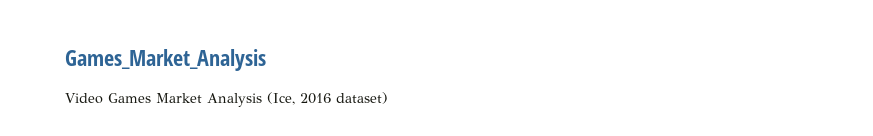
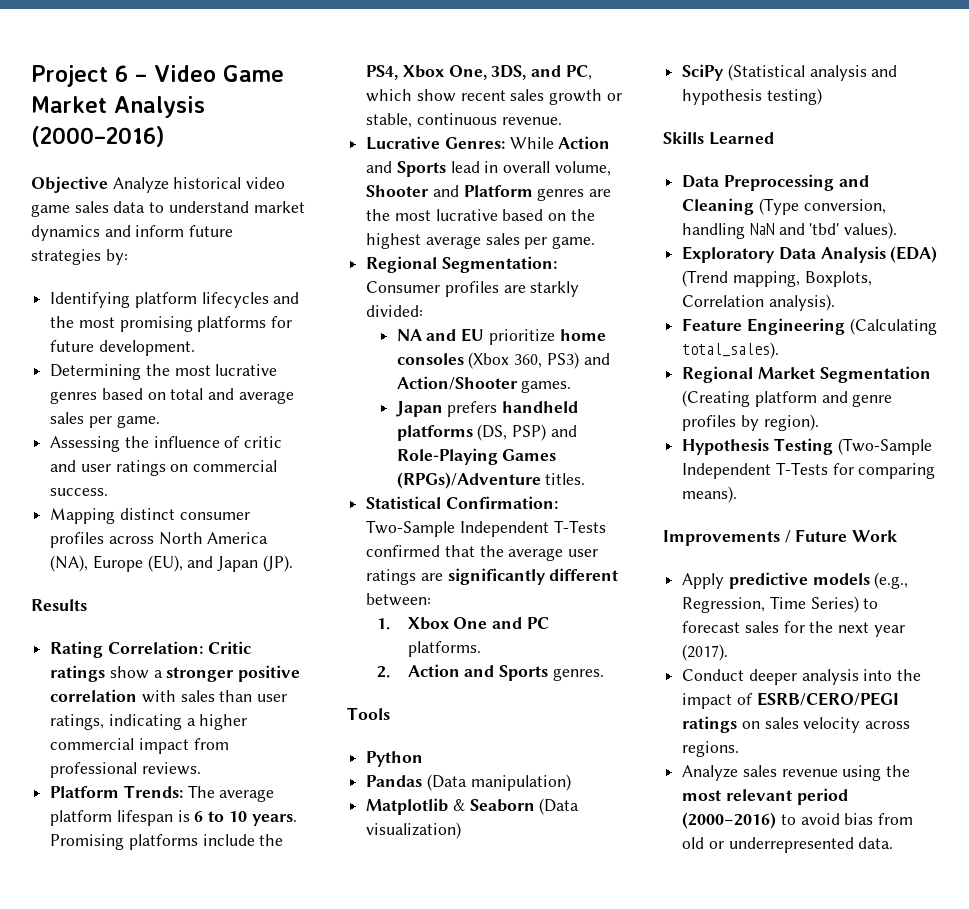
[65,49,266,71] [65,92,388,107] Games_Market_Analysis // Video Games Market Analysis (Ice, 2016 dataset) -> [31,65,284,87] [31,96,205,118] [31,126,164,147] [31,176,286,193] [31,201,305,217] [31,225,234,241] [31,249,128,265] [50,292,300,308] [50,316,293,332] [50,340,195,356] [50,364,278,380] [50,388,294,404] [50,412,160,428] [50,436,283,452] [50,460,278,476] [50,488,109,496] [50,508,250,524] [50,532,269,548] [50,555,293,572] [31,599,87,611] [50,641,251,658] [50,665,301,682] [50,689,288,703] [50,714,248,730] [50,738,229,754] [50,762,201,778] [50,785,275,802] [50,810,297,826] [50,834,284,850] [366,65,592,80] [366,89,622,105] [366,113,562,128] [366,136,611,150] [366,161,611,177] [366,185,612,201] [366,209,595,221] [366,233,596,249] [366,256,557,273] [366,281,580,297] [366,305,424,317] [396,328,606,345] [396,352,610,369] [396,376,572,393] [395,401,579,417] [396,424,577,441] [396,448,557,465] [396,472,586,489] [366,496,558,509] [366,520,606,537] [366,545,599,561] [366,568,619,585] [366,593,432,606] [377,617,549,630] [407,641,481,657] [377,664,604,681] [347,707,390,720] [366,751,424,767] [366,774,571,791] [366,798,580,815] [366,822,462,839] [682,64,898,81] [682,88,822,105] [663,131,774,145] [682,174,869,191] [682,198,886,215] [682,222,898,239] [682,246,938,263] [682,270,872,287] [682,294,835,311] [682,318,937,335] [682,342,780,359] [682,366,931,383] [682,390,893,407] [682,414,819,431] [682,438,932,455] [682,462,936,479] [682,486,738,503] [663,529,899,546] [682,572,909,589] [682,596,879,613] [682,621,905,637] [682,644,729,661] [682,669,922,685] [682,692,899,709] [682,716,911,733] [682,741,740,757] [682,765,911,781] [682,788,848,805] [682,812,914,829] [682,837,894,853] Project 6 – Video Game Market Analysis (2000–2016) // Objective Analyze historical video game sales data to understand market dynamics and inform future strategies by: // Identifying platform lifecycles and the most promising platforms for future development. // Determining the most lucrative genres based on total and average sales per game. // Assessing the influence of critic and user ratings on commercial success. // Mapping distinct consumer profiles across North America (NA), Europe (EU), and Japan (JP). // Results // Rating Correlation: Critic ratings show a stronger positive correlation with sales than user ratings, indicating a higher commercial impact from professional reviews. // Platform Trends: The average platform lifespan is 6 to 10 years. Promising platforms include the PS4, Xbox One, 3DS, and PC, which show recent sales growth or stable, continuous revenue. // Lucrative Genres: While Action and Sports lead in overall volume, Shooter and Platform genres are the most lucrative based on the highest average sales per game. // Regional Segmentation: Consumer profiles are starkly divided: // NA and EU prioritize home consoles (Xbox 360, PS3) and Action/Shooter games. // Japan prefers handheld platforms (DS, PSP) and Role-Playing Games (RPGs)/Adventure titles. // Statistical Confirmation: Two-Sample Independent T-Tests confirmed that the average user ratings are significantly different between: // 1. Xbox One and PC platforms. // 2. Action and Sports genres. // Tools // Python // Pandas (Data manipulation) // Matplotlib & Seaborn (Data visualization) // SciPy (Statistical analysis and hypothesis testing) // Skills Learned // Data Preprocessing and Cleaning (Type conversion, handling NaN and 'tbd' values). // Exploratory Data Analysis (EDA) (Trend mapping, Boxplots, Correlation analysis). // Feature Engineering (Calculating total_sales). // Regional Market Segmentation (Creating platform and genre profiles by region). // Hypothesis Testing (Two-Sample Independent T-Tests for comparing means). // Improvements / Future Work // Apply predictive models (e.g., Regression, Time Series) to forecast sales for the next year (2017). // Conduct deeper analysis into the impact of ESRB/CERO/PEGI ratings on sales velocity across regions. // Analyze sales revenue using the most relevant period (2000–2016) to avoid bias from old or underrepresented data.

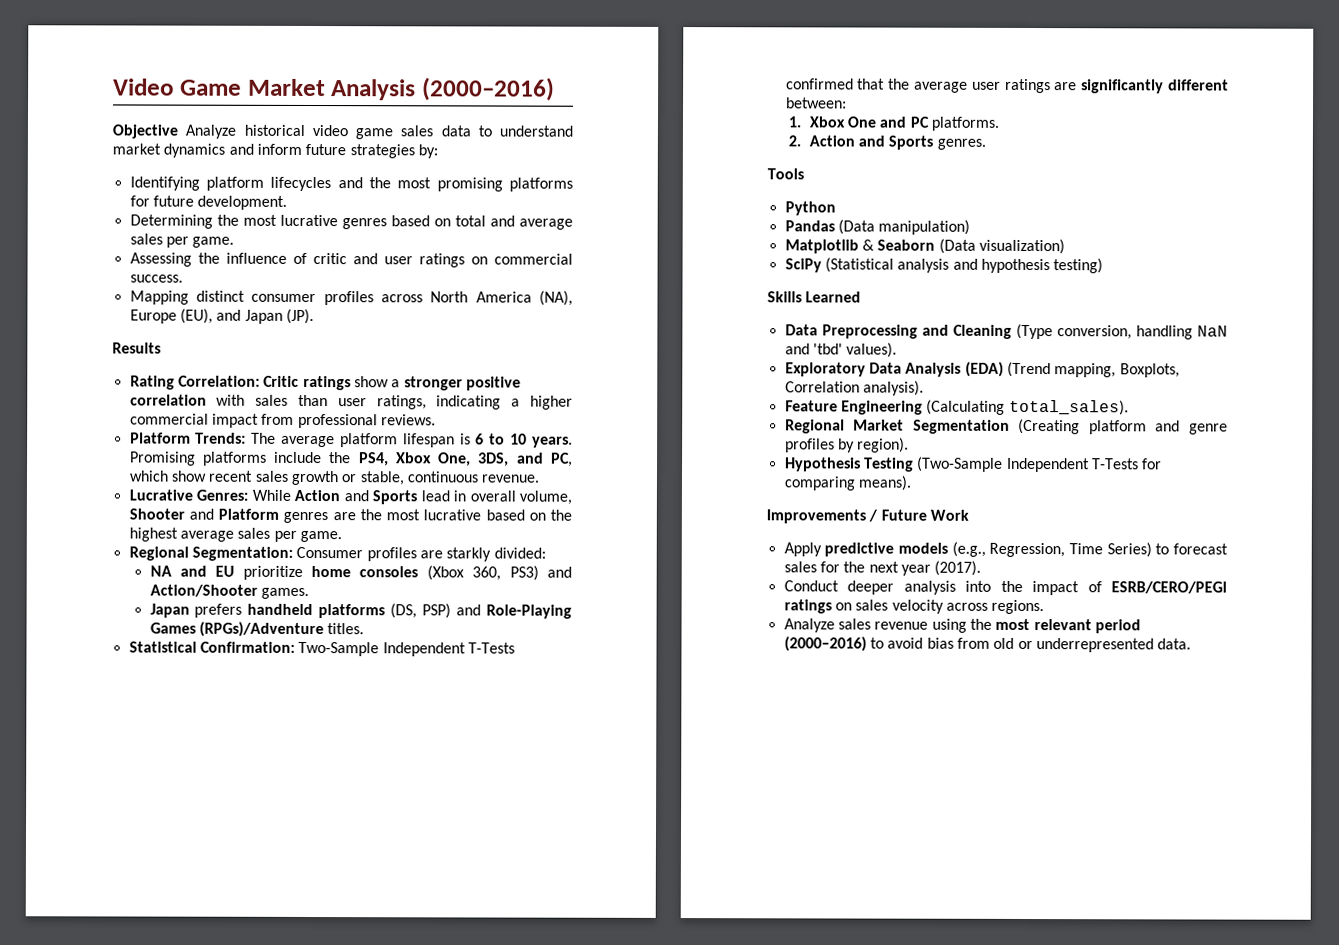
[31,65,147,87] Project 6 – -> (113, 87) none

